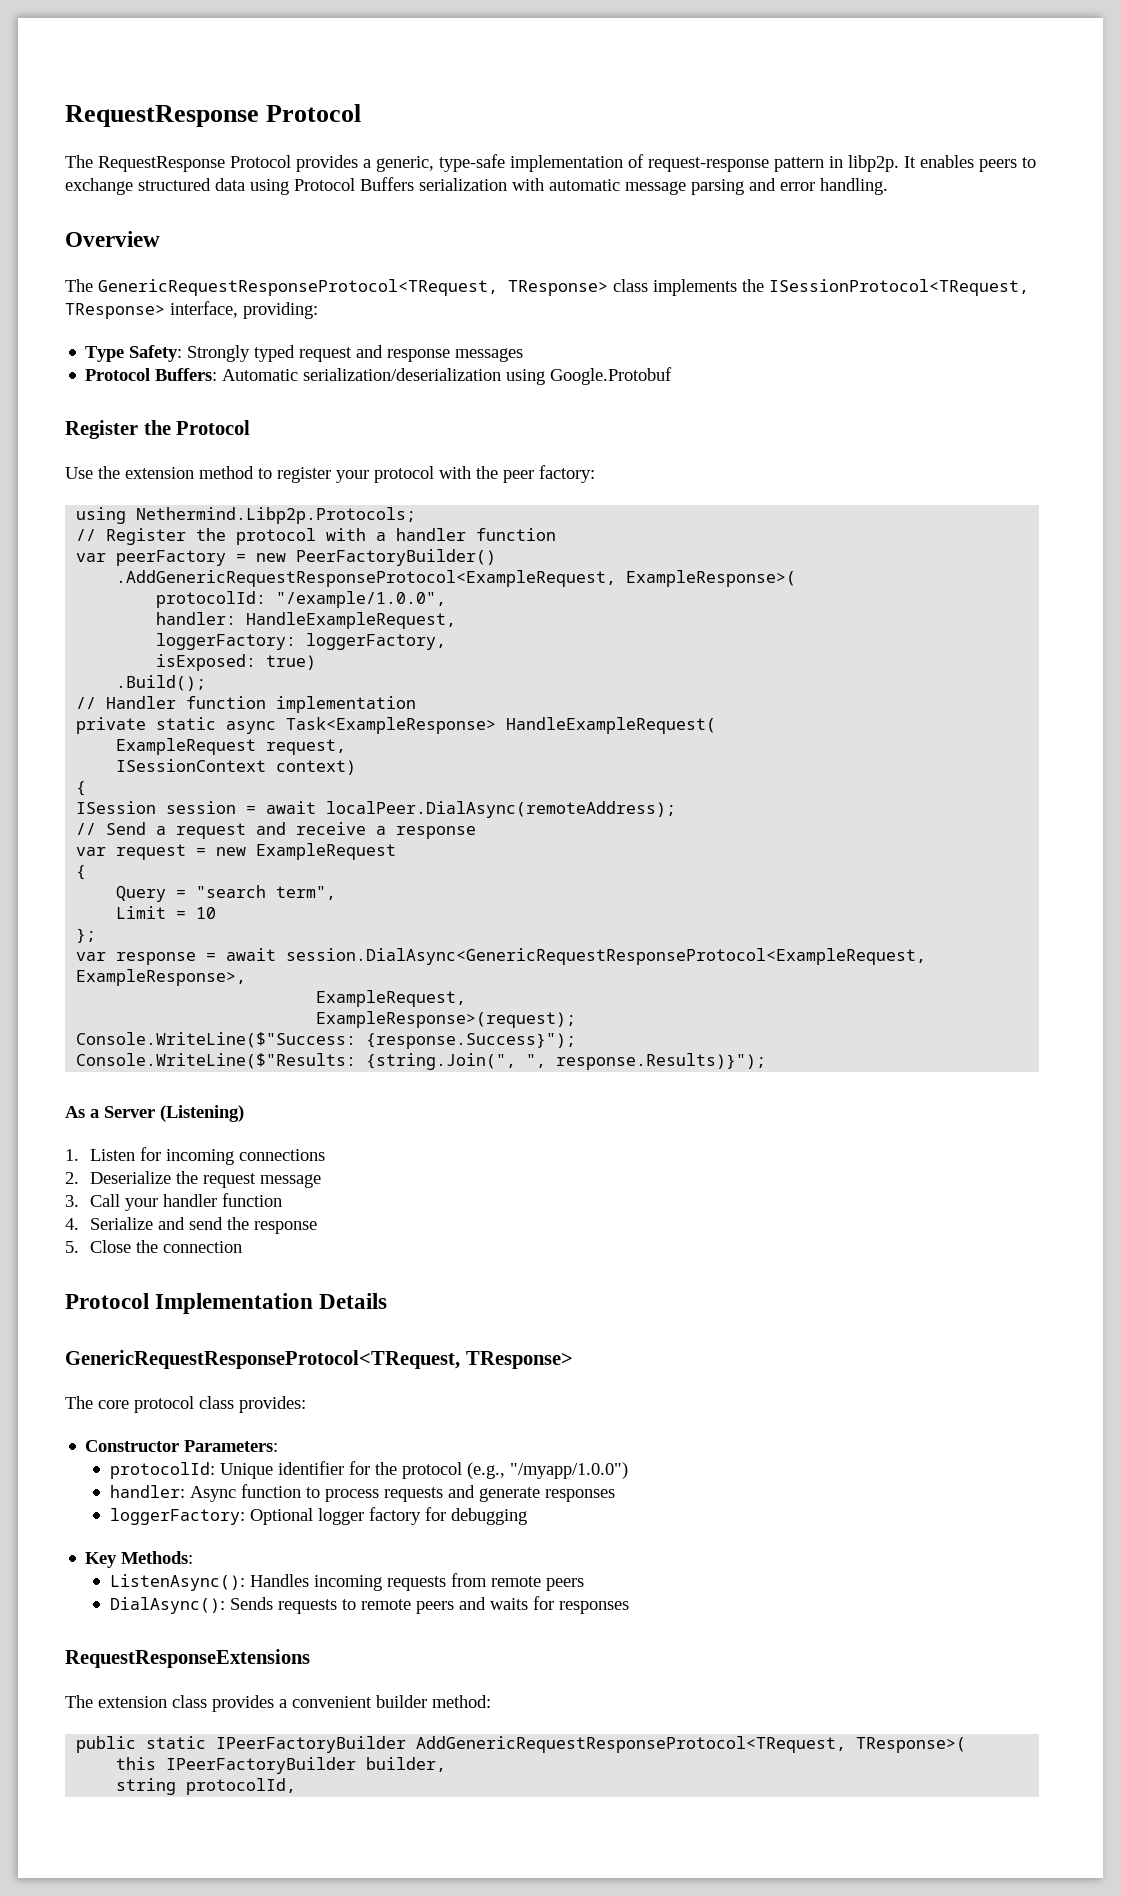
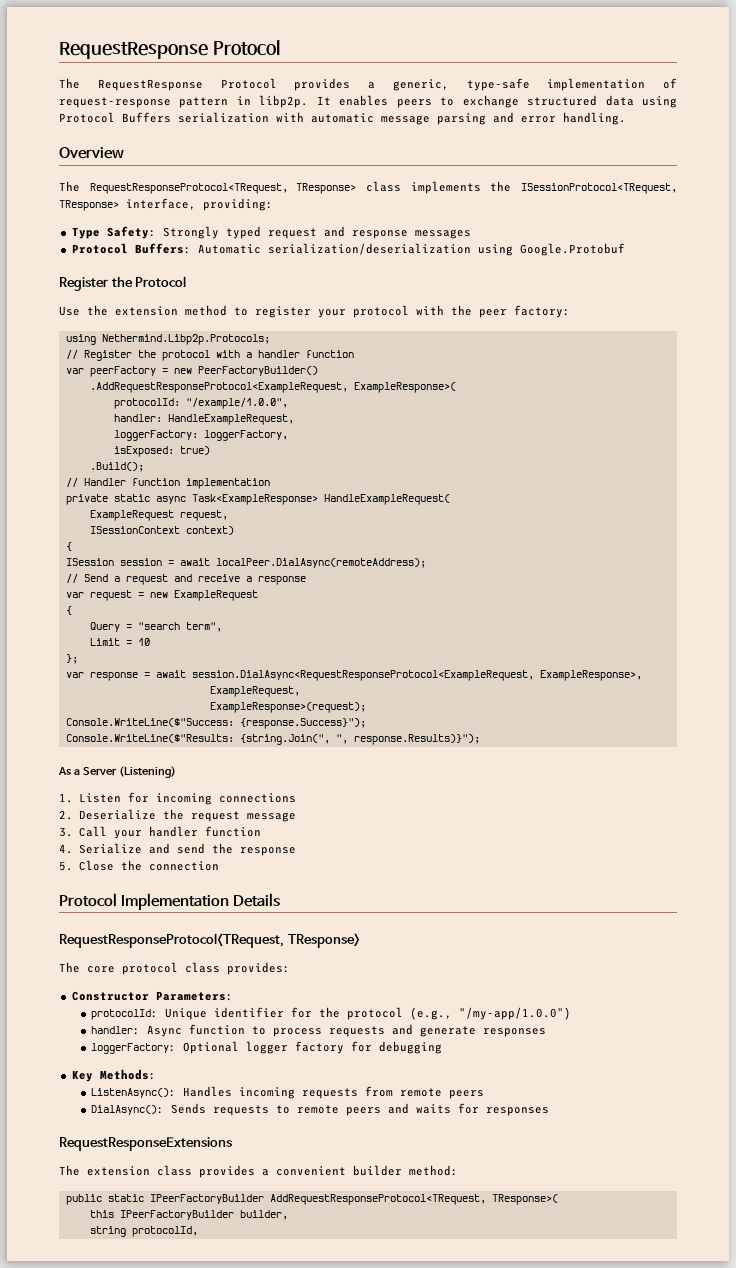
[98,279,498,296] GenericRequestResponseProtocol<TRequest, -> [89,183,288,194] RequestResponseProtocol<TRequest,
[116,570,617,587] .AddGenericRequestResponseProtocol<ExampleRequest, -> [89,382,348,393] .AddRequestResponseProtocol<ExampleRequest,
[286,948,927,965] session.DialAsync<GenericRequestResponseProtocol<ExampleRequest, -> [191,670,534,681] session.DialAsync<RequestResponseProtocol<ExampleRequest,
[65,1350,460,1369] GenericRequestResponseProtocol<TRequest, -> [59,933,284,948] RequestResponseProtocol<TRequest,
[510,1462,629,1479] "/myapp/1.0.0") -> [459,1007,572,1020] "/my-app/1.0.0")
[416,1736,847,1753] AddGenericRequestResponseProtocol<TRequest, -> [269,1194,486,1205] AddRequestResponseProtocol<TRequest,

